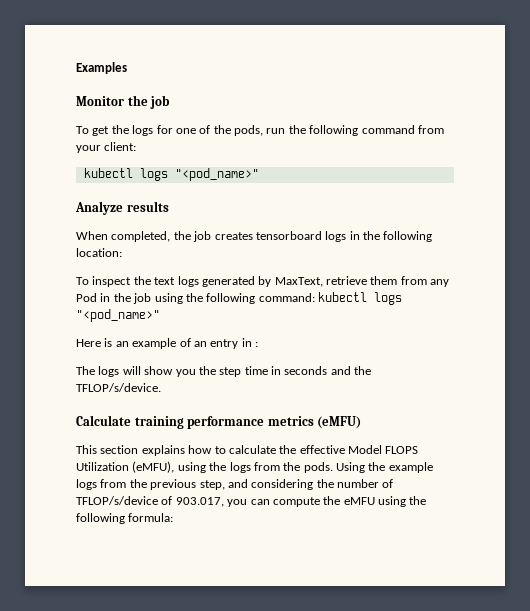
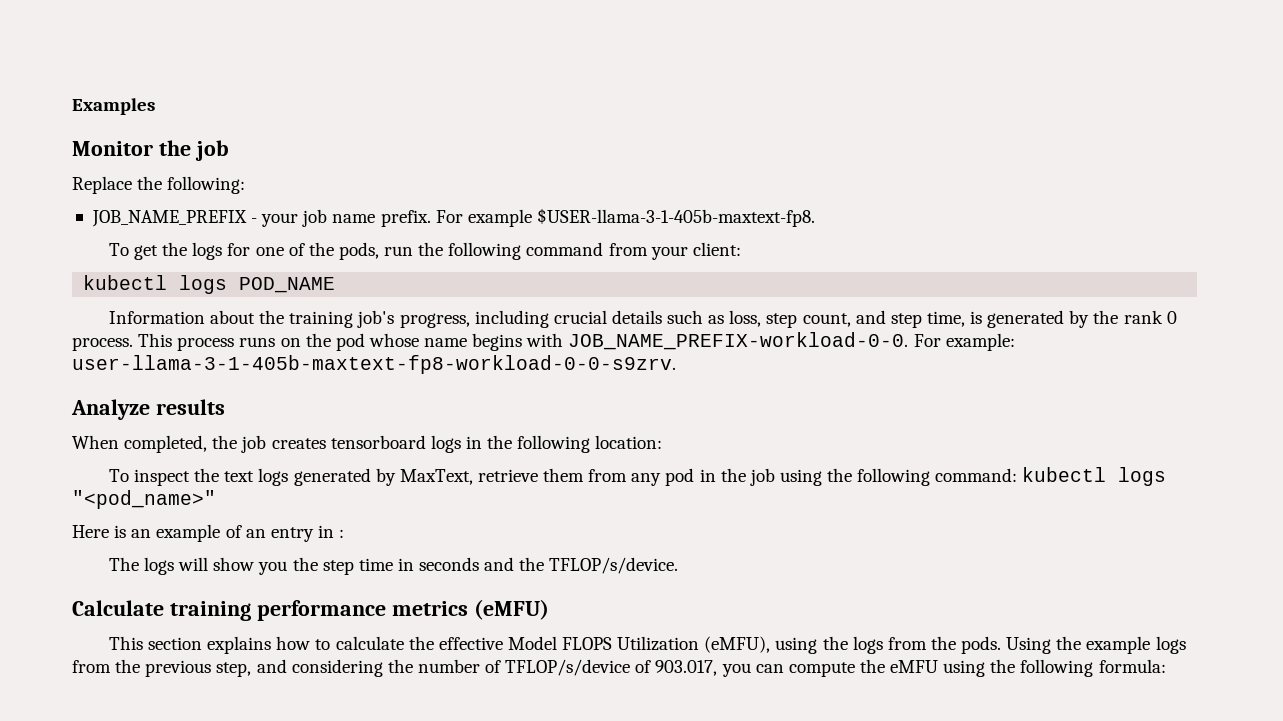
(171, 102) none -> [72,176,246,194] [91,208,815,227] // Replace the following: // JOB_NAME_PREFIX - your job name prefix. For example $USER-llama-3-1-405b-maxtext-fp8.
[174,168,259,181] "<pod_name>" -> [239,277,336,293] [108,310,1177,328] [72,332,1015,351] [72,355,676,374] POD_NAME // Information about the training job's progress, including crucial details such as loss, step count, and step time, is generated by the rank 0 process. This process runs on the pod whose name begins with JOB_NAME_PREFIX-workload-0-0. For example: user-llama-3-1-405b-maxtext-fp8-workload-0-0-s9zrv.
[76,293,97,302] Pod -> [665,468,695,486] pod

